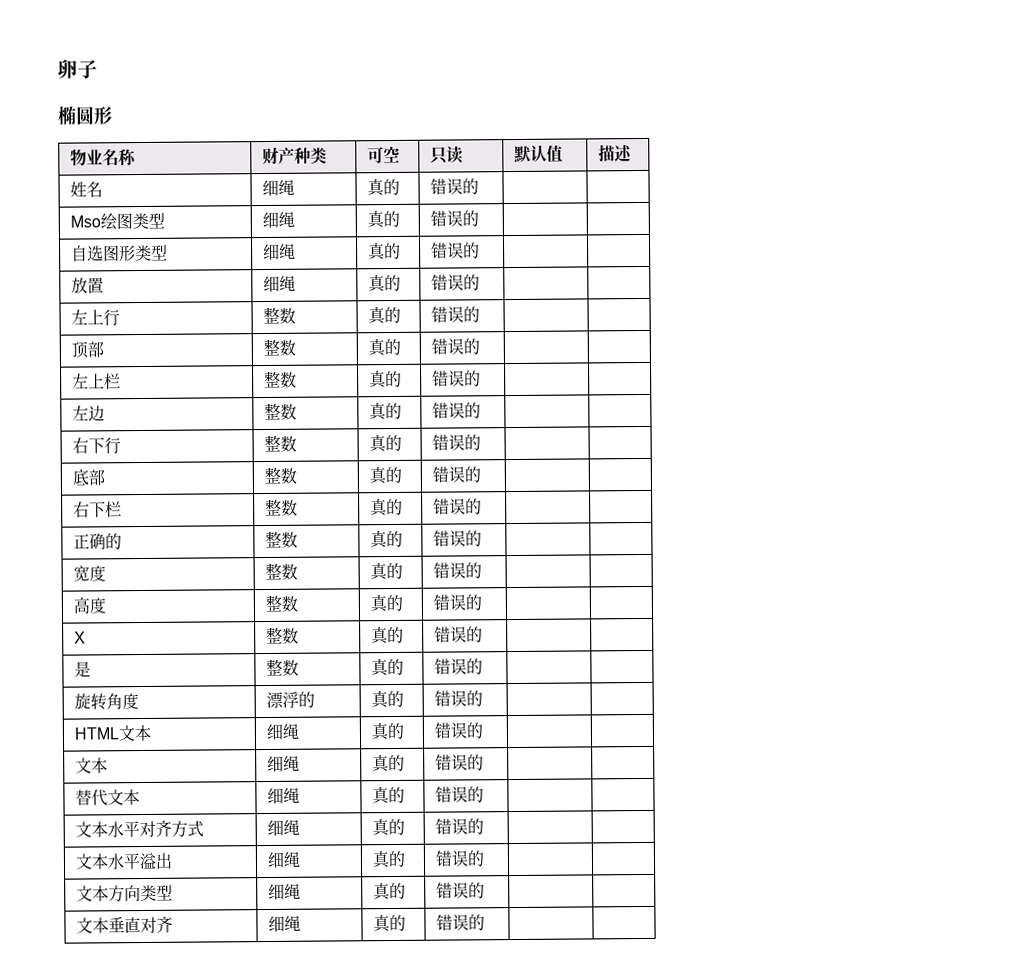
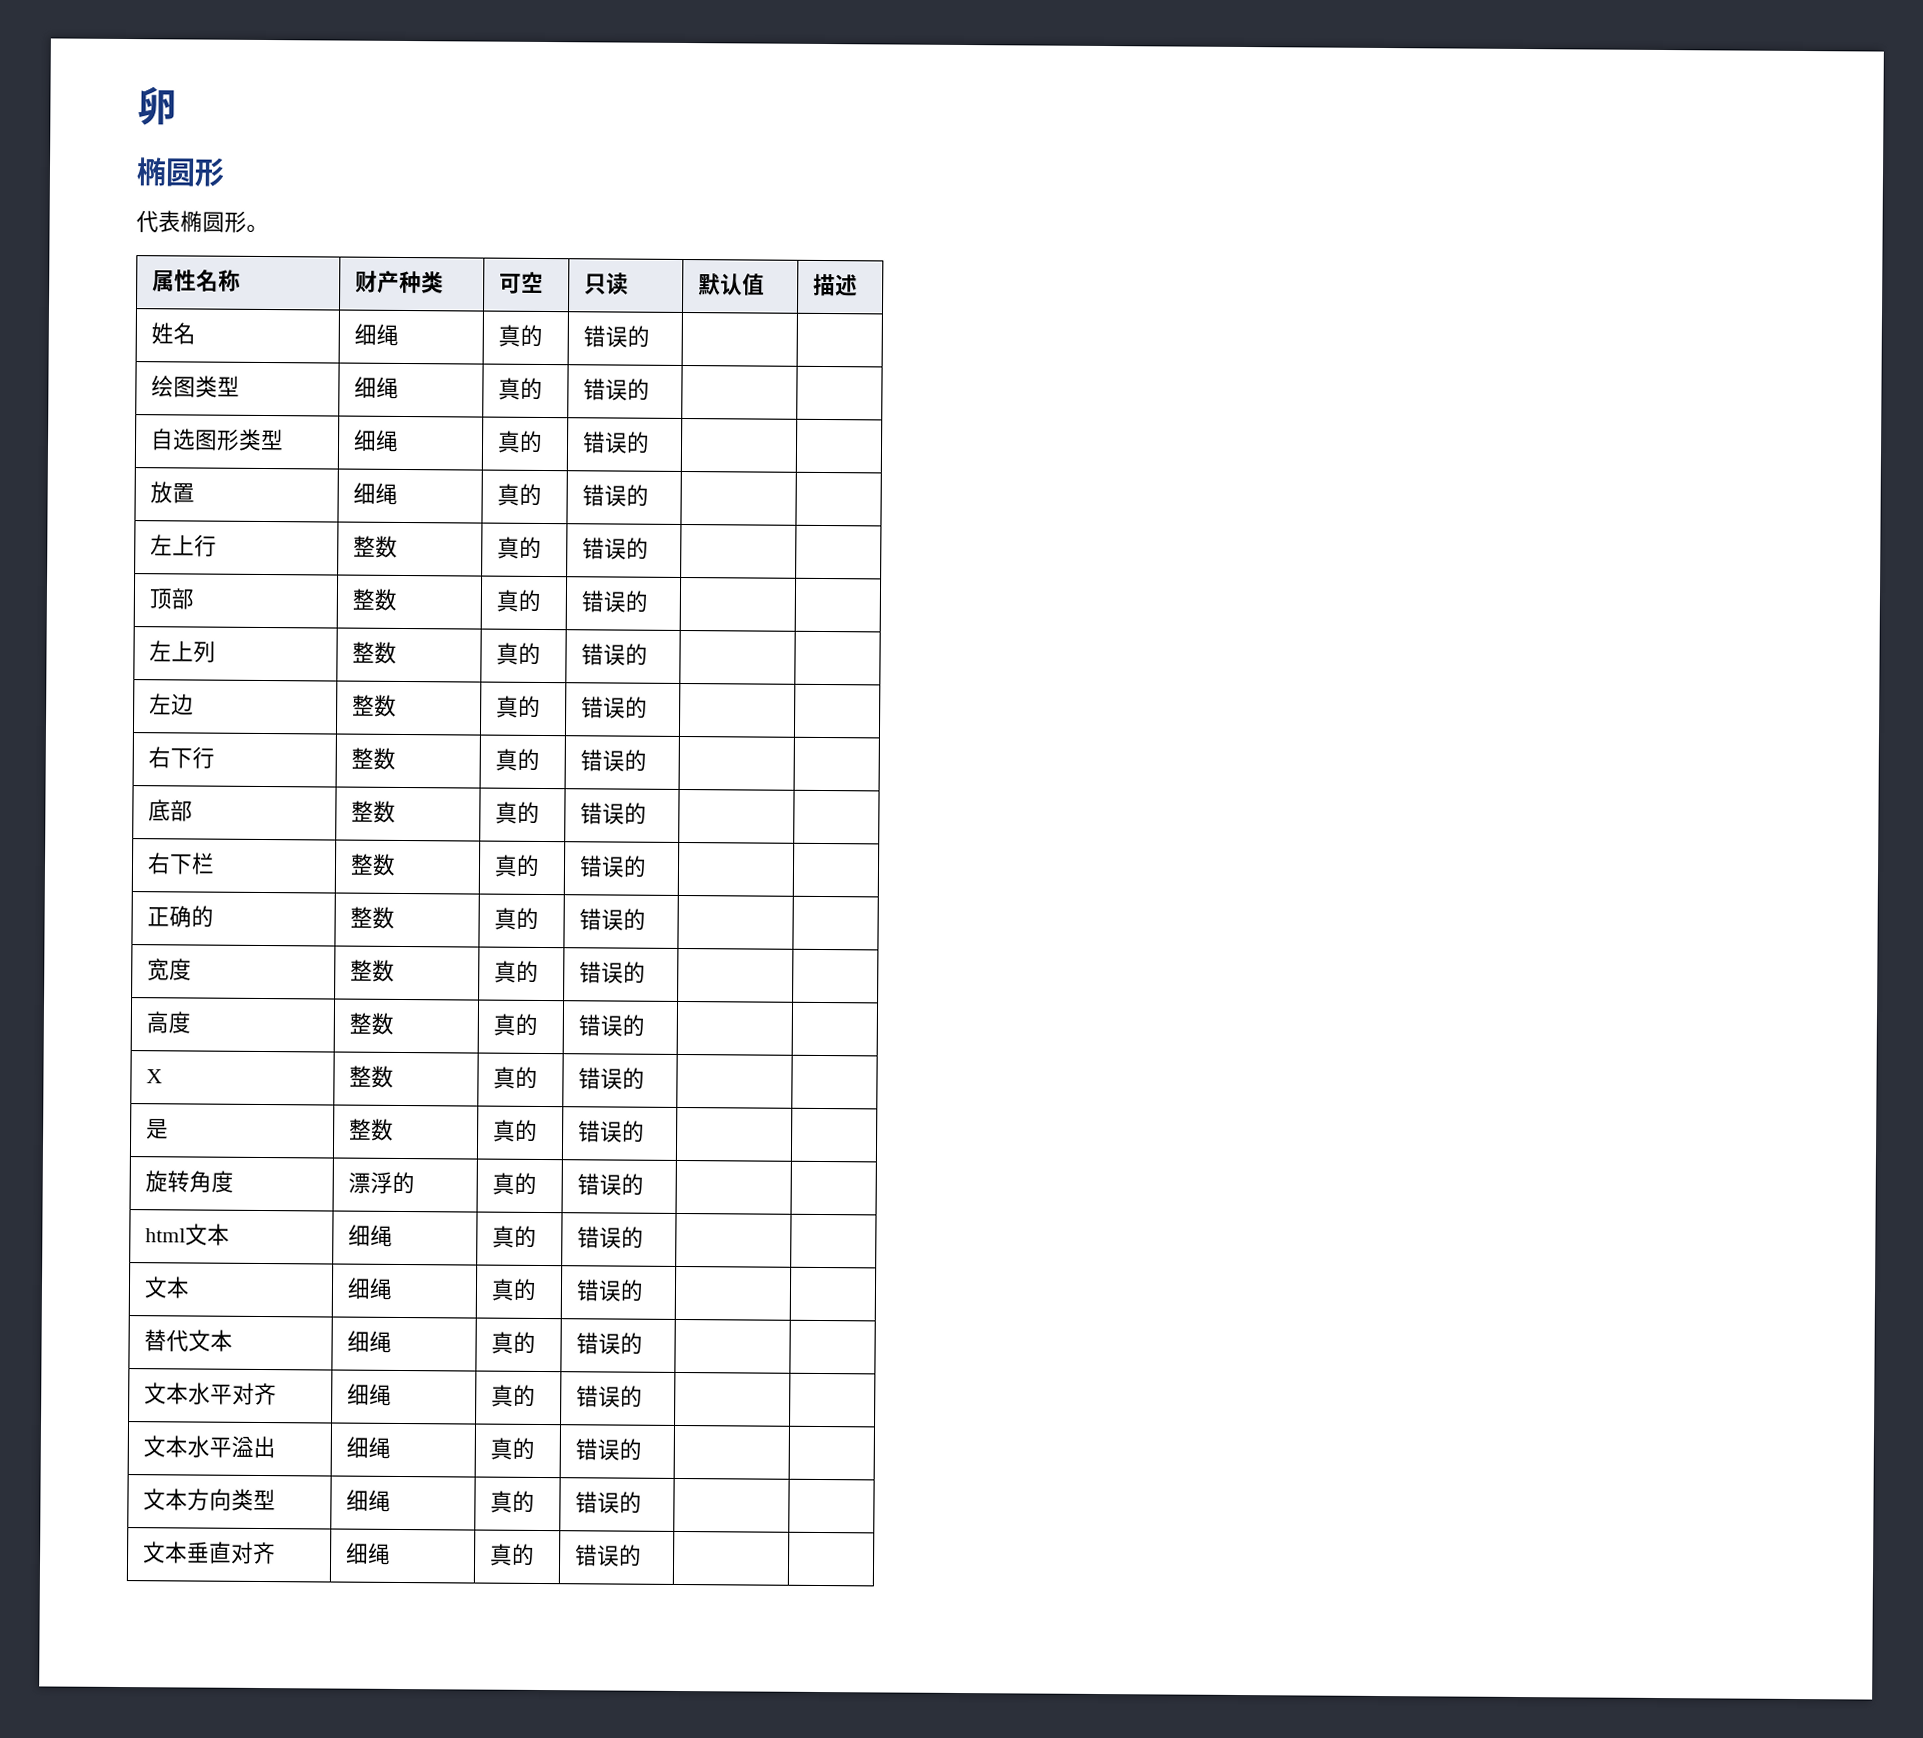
[77,59,98,79] [57,106,113,125] [69,149,103,166] 子 // 椭圆形 // 物业 -> [136,157,225,187] [136,210,269,234] [152,269,198,292] // 椭圆形 // 代表椭圆形。 // 属性
[69,215,101,228] Mso -> (651, 336) none
[103,373,121,390] 栏 -> [193,640,217,663] 列
[73,727,119,740] HTML -> [145,1228,187,1243] html
[170,820,204,838] 方式 -> (278, 1394) none

